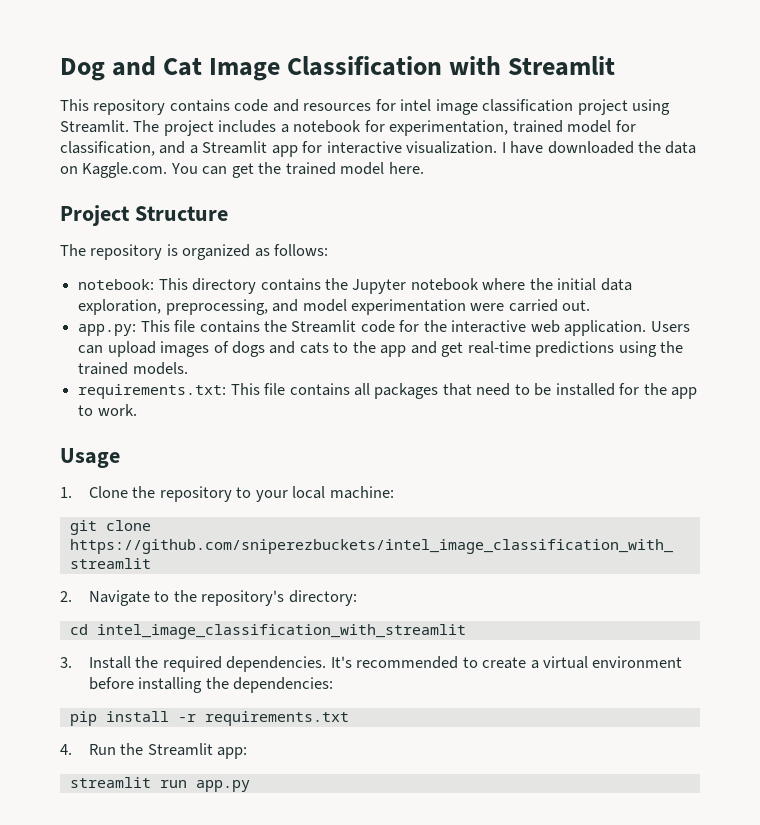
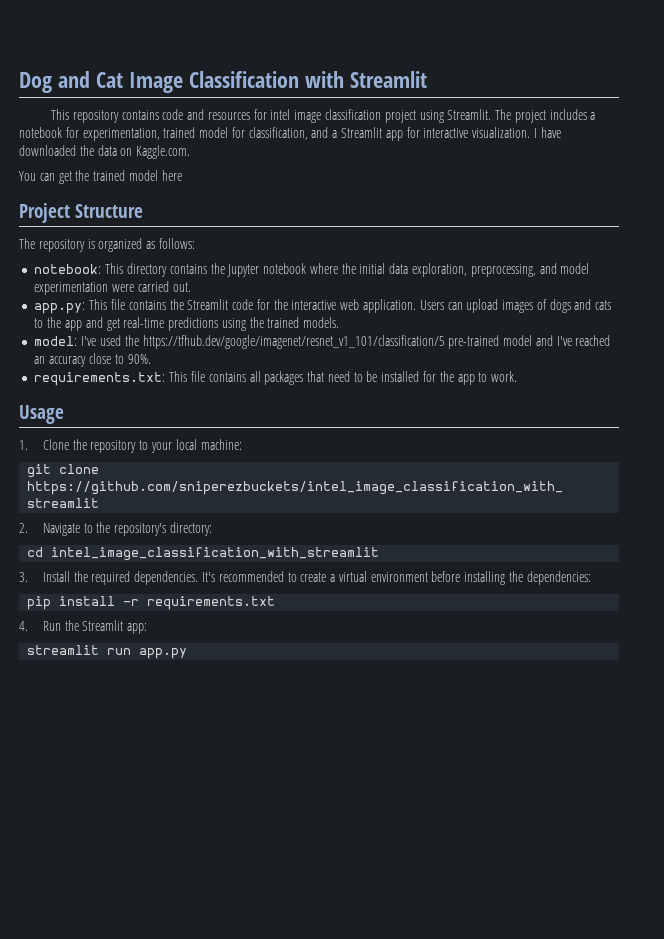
(168, 170) none -> (191, 152) //
[388,162,424,174] here. -> [161,170,182,181] here
(188, 368) none -> [34,335,611,349] [34,353,151,367] // model: I've used the https://tfhub.dev/google/imagenet/resnet_v1_101/classification/5 pre-trained model and I've reached an accuracy close to 90%.

